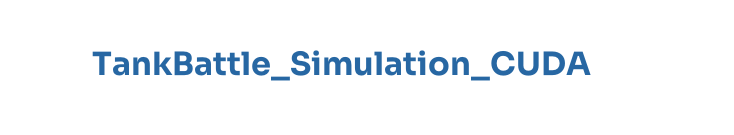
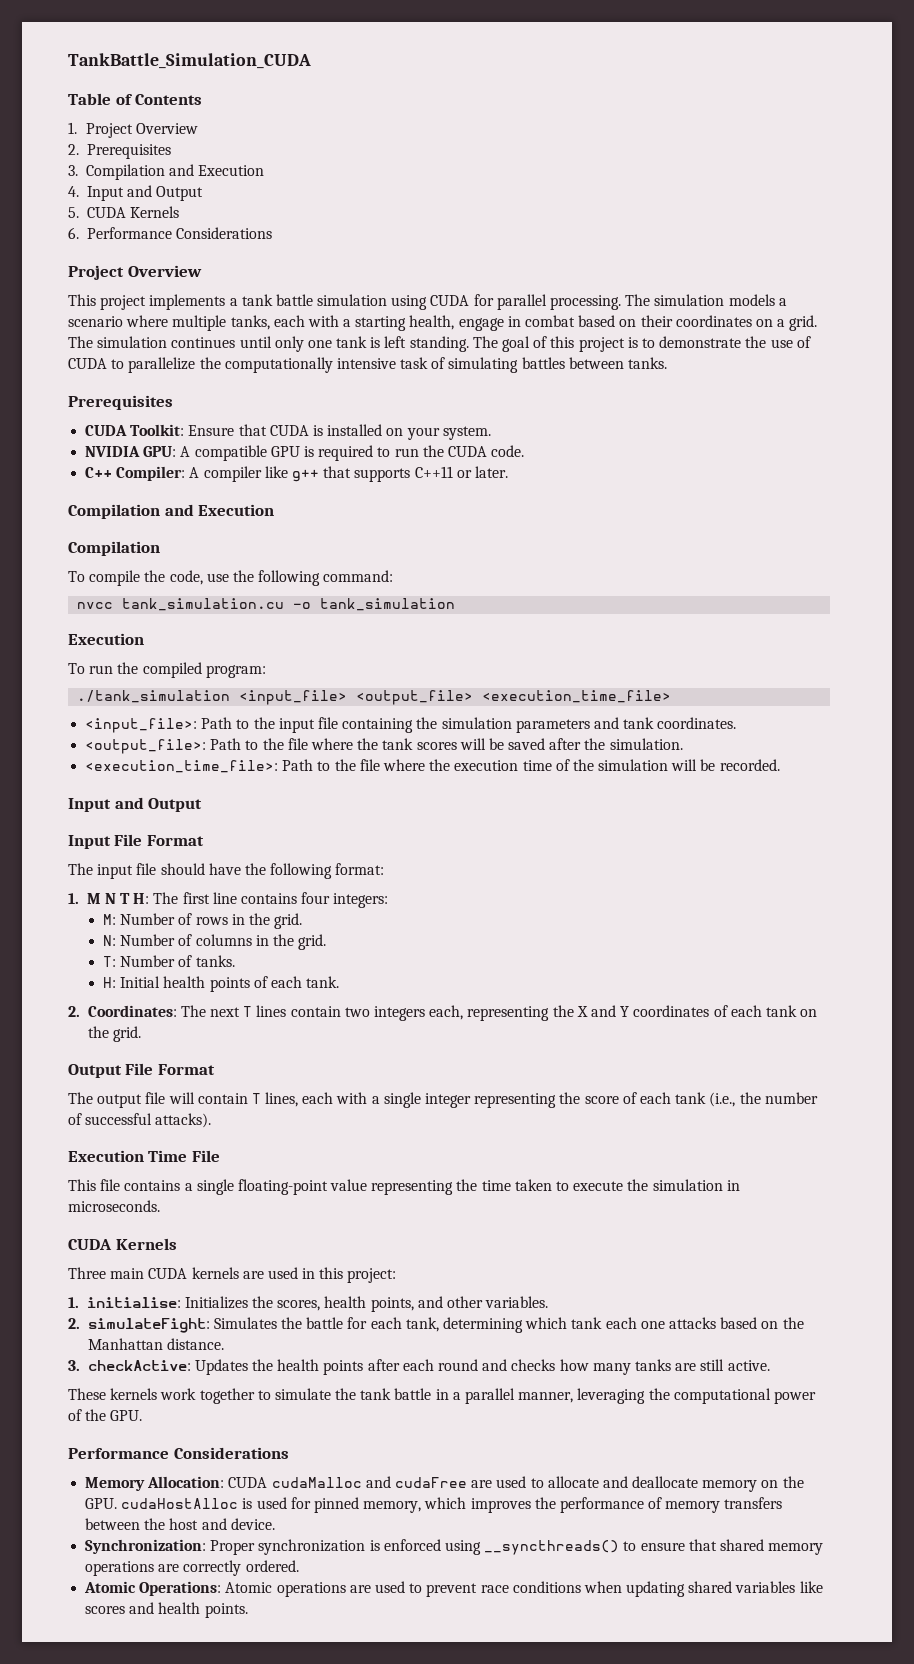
(591, 65) none -> [68,93,203,105] [68,122,199,138] [68,144,171,159] [68,164,265,180] [68,185,204,201] [68,206,179,218] [68,227,272,239] [68,265,202,280] [68,294,787,310] [68,315,818,331] [68,336,811,352] [68,357,668,373] [68,395,173,410] [85,424,491,440] [85,445,525,461] [85,466,508,482] [68,504,275,519] [68,541,160,556] [68,570,394,586] [77,598,456,611] [68,633,144,645] [68,662,266,678] [77,690,672,705] [85,717,737,733] [85,738,683,754] [85,759,780,773] [68,797,203,812] [68,834,204,849] [68,863,385,879] [68,892,389,908] [102,913,303,929] [102,934,327,950] [102,955,235,967] [102,976,340,992] [68,1005,818,1021] [87,1026,141,1042] [68,1063,215,1078] [68,1092,818,1108] [68,1113,212,1128] [68,1150,220,1162] [68,1179,740,1195] [68,1200,160,1212] [68,1238,177,1250] [68,1267,397,1283] [68,1296,549,1312] [68,1317,804,1333] [87,1338,224,1350] [68,1359,770,1375] [68,1388,816,1404] [68,1409,143,1421] [68,1447,289,1459] [85,1476,804,1492] [85,1497,783,1513] [85,1518,275,1530] [85,1539,824,1555] [85,1560,299,1576] [84,1581,823,1597] [85,1602,248,1618] // Table of Contents // 1. Project Overview // 2. Prerequisites // 3. Compilation and Execution // 4. Input and Output // 5. CUDA Kernels // 6. Performance Considerations // Project Overview // This project implements a tank battle simulation using CUDA for parallel processing. The simulation models a scenario where multiple tanks, each with a starting health, engage in combat based on their coordinates on a grid. The simulation continues until only one tank is left standing. The goal of this project is to demonstrate the use of CUDA to parallelize the computationally intensive task of simulating battles between tanks. // Prerequisites // CUDA Toolkit: Ensure that CUDA is installed on your system. // NVIDIA GPU: A compatible GPU is required to run the CUDA code. // C++ Compiler: A compiler like g++ that supports C++11 or later. // Compilation and Execution // Compilation // To compile the code, use the following command: // nvcc tank_simulation.cu -o tank_simulation // Execution // To run the compiled program: // ./tank_simulation <input_file> <output_file> <execution_time_file> // <input_file>: Path to the input file containing the simulation parameters and tank coordinates. // <output_file>: Path to the file where the tank scores will be saved after the simulation. // <execution_time_file>: Path to the file where the execution time of the simulation will be recorded. // Input and Output // Input File Format // The input file should have the following format: // 1. M N T H: The first line contains four integers: // M: Number of rows in the grid. // N: Number of columns in the grid. // T: Number of tanks. // H: Initial health points of each tank. // 2. Coordinates: The next T lines contain two integers each, representing the X and Y coordinates of each tank on the grid. // Output File Format // The output file will contain T lines, each with a single integer representing the score of each tank (i.e., the number of successful attacks). // Execution Time File // This file contains a single floating-point value representing the time taken to execute the simulation in microseconds. // CUDA Kernels // Three main CUDA kernels are used in this project: // 1. initialise: Initializes the scores, health points, and other variables. // 2. simulateFight: Simulates the battle for each tank, determining which tank each one attacks based on the Manhattan distance. // 3. checkActive: Updates the health points after each round and checks how many tanks are still active. // These kernels work together to simulate the tank battle in a parallel manner, leveraging the computational power of the GPU. // Performance Considerations // Memory Allocation: CUDA cudaMalloc and cudaFree are used to allocate and deallocate memory on the GPU. cudaHostAlloc is used for pinned memory, which improves the performance of memory transfers between the host and device. // Synchronization: Proper synchronization is enforced using __syncthreads() to ensure that shared memory operations are correctly ordered. // Atomic Operations: Atomic operations are used to prevent race conditions when updating shared variables like scores and health points.

